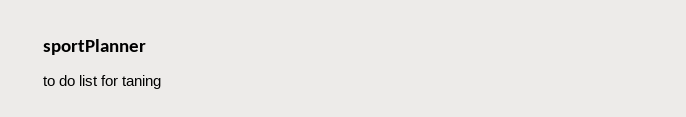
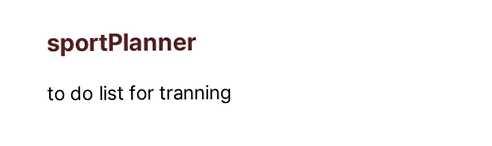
[122,75,162,89] taning -> [159,84,233,105] tranning

